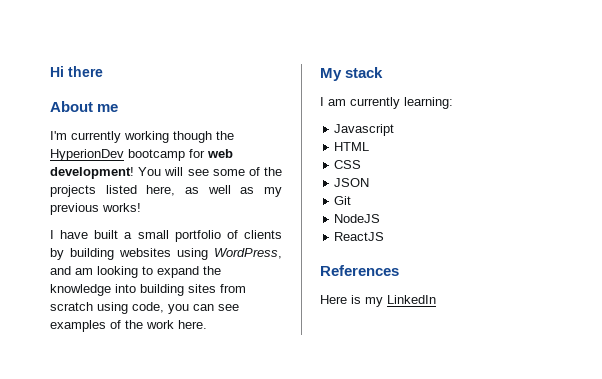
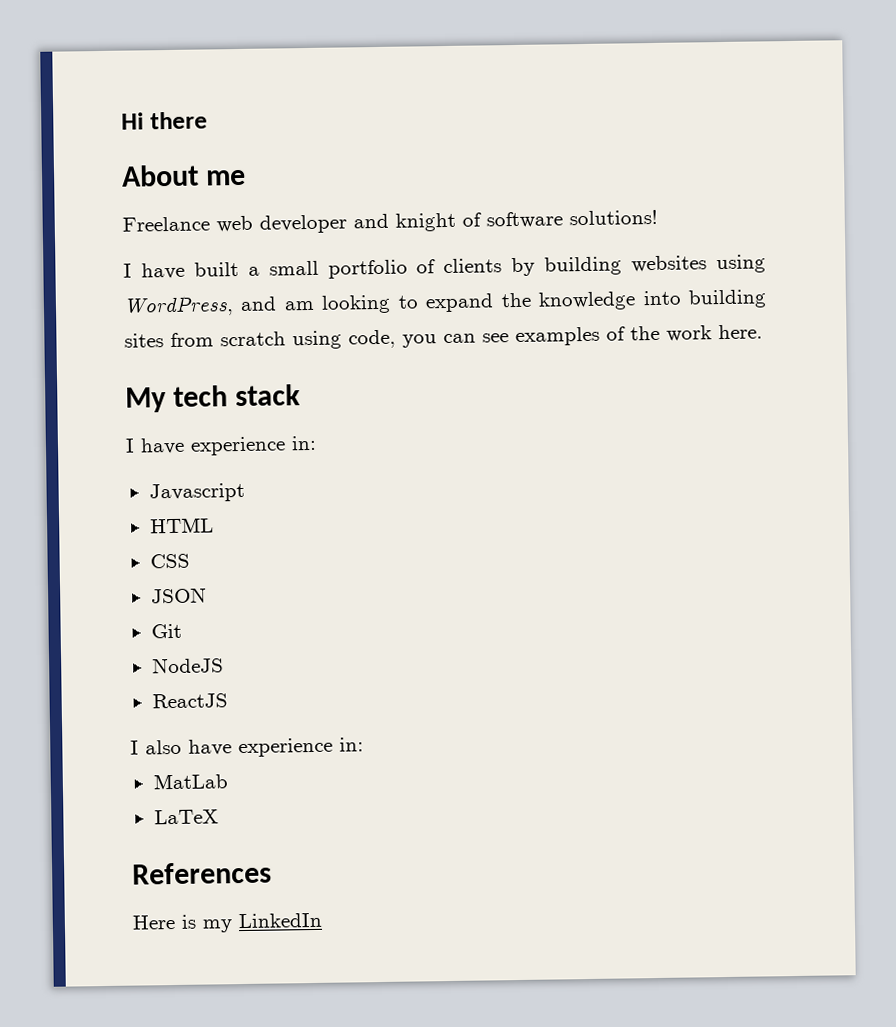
[50,131,234,143] [50,149,233,161] [50,167,282,179] [50,185,282,197] [50,203,141,215] I'm currently working though the HyperionDev bootcamp for web development! You will see some of the projects listed here, as well as my previous works! -> [122,209,658,234] Freelance web developer and knight of software solutions!
(342, 74) none -> [172,385,228,407] tech
[328,97,453,109] am currently learning: -> [140,435,317,456] have experience in:
(385, 236) none -> [130,737,364,758] [152,773,228,790] [153,809,219,825] // I also have experience in: // MatLab // LaTeX

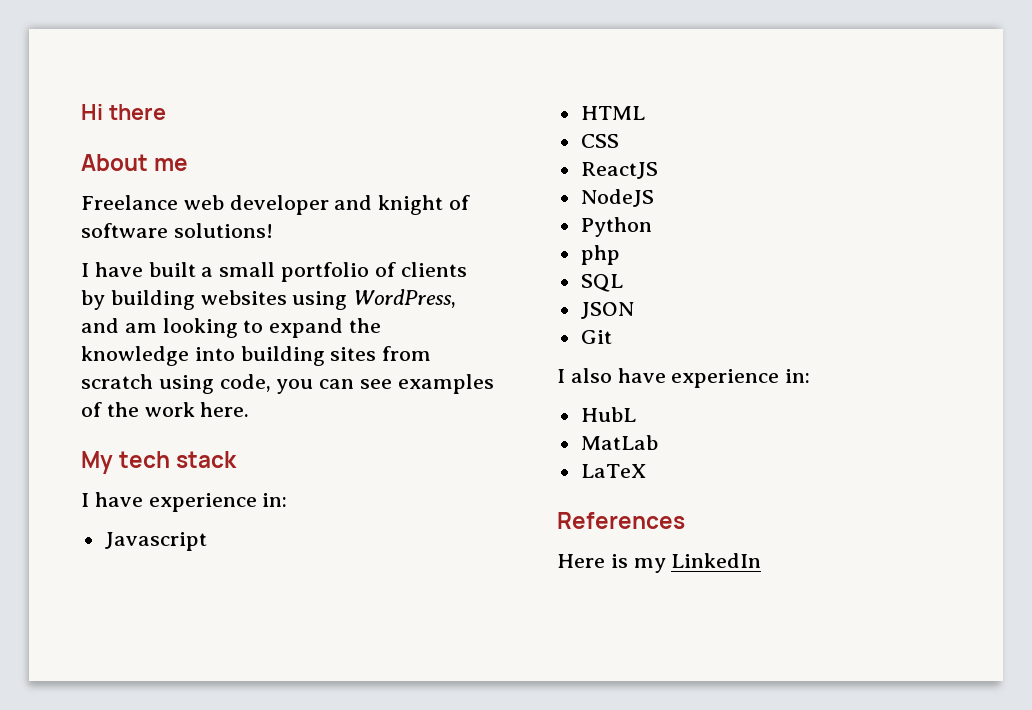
(190, 561) none -> [580,162,658,179] [580,189,654,207] [580,217,652,237] [580,245,620,265] [580,274,623,292] // ReactJS // NodeJS // Python // php // SQL
[151,657,224,674] [151,693,228,709] // NodeJS // ReactJS -> (612, 337) none
(364, 744) none -> [580,407,636,422] // HubL

